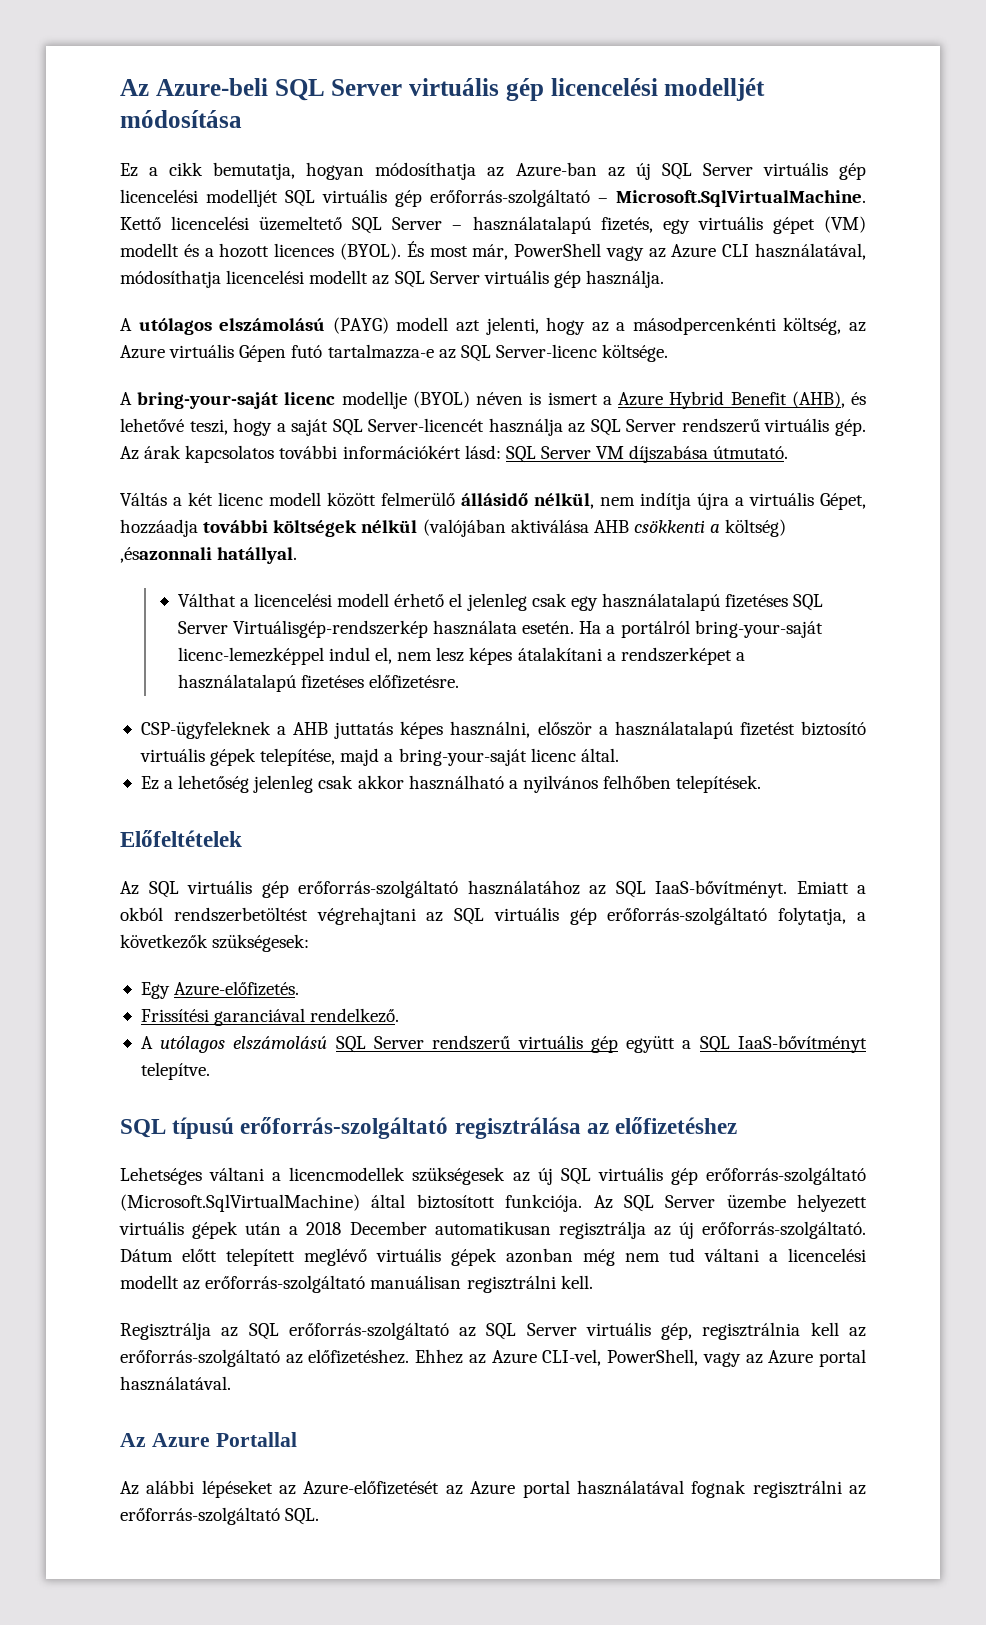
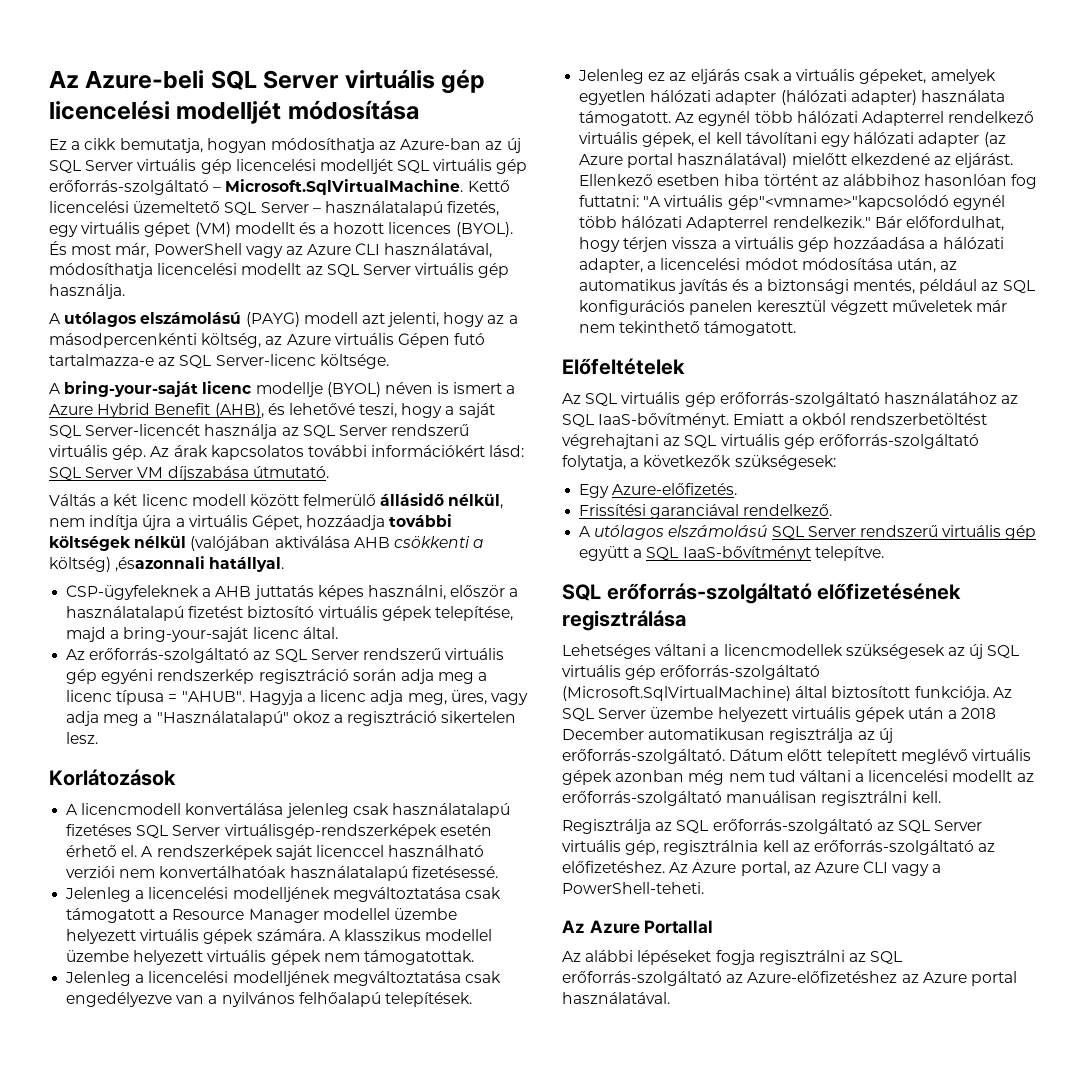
[177,593,824,611] [177,620,823,638] [177,647,745,665] [177,674,460,692] // Válthat a licencelési modell érhető el jelenleg csak egy használatalapú fizetéses SQL Server Virtuálisgép-rendszerkép használata esetén. Ha a portálról bring-your-saját licenc-lemezképpel indul el, nem lesz képes átalakítani a rendszerképet a használatalapú fizetéses előfizetésre. -> (285, 564) none
[140,775,504,793] Ez a lehetőség jelenleg csak akkor használható -> [66,648,505,663] [66,669,488,684] [66,690,528,705] [66,711,517,726] [66,732,99,744] [49,769,176,786] [66,803,510,818] [66,824,492,839] [66,845,485,860] [66,866,498,881] [65,887,501,902] [66,908,457,923] [66,929,493,944] [66,950,474,965] [65,971,501,986] [66,992,205,1007] Az erőforrás-szolgáltató az SQL Server rendszerű virtuális gép egyéni rendszerkép regisztráció során adja meg a licenc típusa = "AHUB". Hagyja a licenc adja meg, üres, vagy adja meg a "Használatalapú" okoz a regisztráció sikertelen lesz. // Korlátozások // A licencmodell konvertálása jelenleg csak használatalapú fizetéses SQL Server virtuálisgép-rendszerképek esetén érhető el. A rendszerképek saját licenccel használható verziói nem konvertálhatóak használatalapú fizetésessé. // Jelenleg a licencelési modelljének megváltoztatása csak támogatott a Resource Manager modellel üzembe helyezett virtuális gépek számára. A klasszikus modellel üzembe helyezett virtuális gépek nem támogatottak. // Jelenleg a licencelési modelljének megváltoztatása csak engedélyezve van
[603,775,672,789] felhőben -> [298,992,381,1007] felhőalapú
(762, 784) none -> [578,69,996,84] [579,90,1005,105] [579,111,1035,126] [579,132,1006,147] [579,153,1014,168] [579,174,1038,189] [579,195,1005,210] [579,216,1004,231] [579,237,1004,252] [579,258,958,273] [579,279,1035,294] [579,300,1007,315] [579,321,797,336] // Jelenleg ez az eljárás csak a virtuális gépeket, amelyek egyetlen hálózati adapter (hálózati adapter) használata támogatott. Az egynél több hálózati Adapterrel rendelkező virtuális gépek, el kell távolítani egy hálózati adapter (az Azure portal használatával) mielőtt elkezdené az eljárást. Ellenkező esetben hiba történt az alábbihoz hasonlóan fog futtatni: "A virtuális gép"<vmname>"kapcsolódó egynél több hálózati Adapterrel rendelkezik." Bár előfordulhat, hogy térjen vissza a virtuális gép hozzáadása a hálózati adapter, a licencelési módot módosítása után, az automatikus javítás és a biztonsági mentés, például az SQL konfigurációs panelen keresztül végzett műveletek már nem tekinthető támogatott.
[172,1117,449,1139] típusú erőforrás-szolgáltató -> [606,583,962,604] erőforrás-szolgáltató előfizetésének
[586,1117,738,1134] az előfizetéshez -> (686, 620) none
[415,1349,867,1367] [120,1376,231,1391] Ehhez az Azure CLI-vel, PowerShell, vagy az Azure portal használatával. -> [669,861,942,876] [562,882,704,894] Az Azure portal, az Azure CLI vagy a PowerShell-teheti.
[279,1480,867,1498] [120,1507,320,1525] az Azure-előfizetését az Azure portal használatával fognak regisztrálni az erőforrás-szolgáltató SQL. -> [715,950,903,965] [562,971,1017,986] [562,992,670,1004] fogja regisztrálni az SQL erőforrás-szolgáltató az Azure-előfizetéshez az Azure portal használatával.

